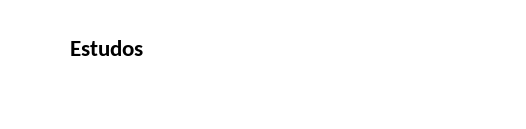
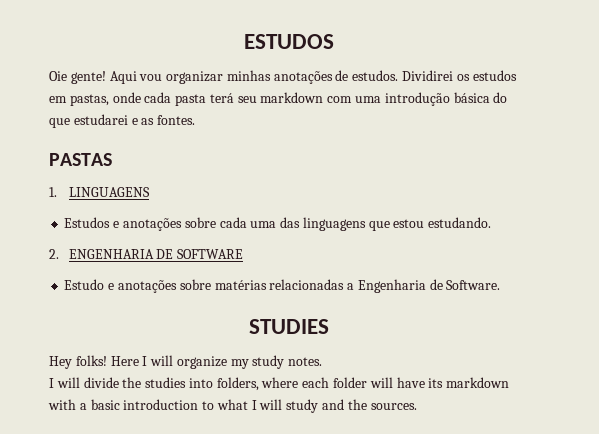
[70,40,143,56] Estudos -> [243,34,334,49] [49,70,517,84] [49,92,508,106] [49,114,196,128] [49,153,112,166] [49,187,150,197] [64,217,492,231] [49,249,244,259] [64,279,501,293] [248,319,329,334] [49,355,323,369] [49,377,510,391] [48,399,417,413] ESTUDOS // Oie gente! Aqui vou organizar minhas anotações de estudos. Dividirei os estudos em pastas, onde cada pasta terá seu markdown com uma introdução básica do que estudarei e as fontes. // PASTAS // 1. LINGUAGENS // Estudos e anotações sobre cada uma das linguagens que estou estudando. // 2. ENGENHARIA DE SOFTWARE // Estudo e anotações sobre matérias relacionadas a Engenharia de Software. // STUDIES // Hey folks! Here I will organize my study notes. // I will divide the studies into folders, where each folder will have its markdown with a basic introduction to what I will study and the sources.

